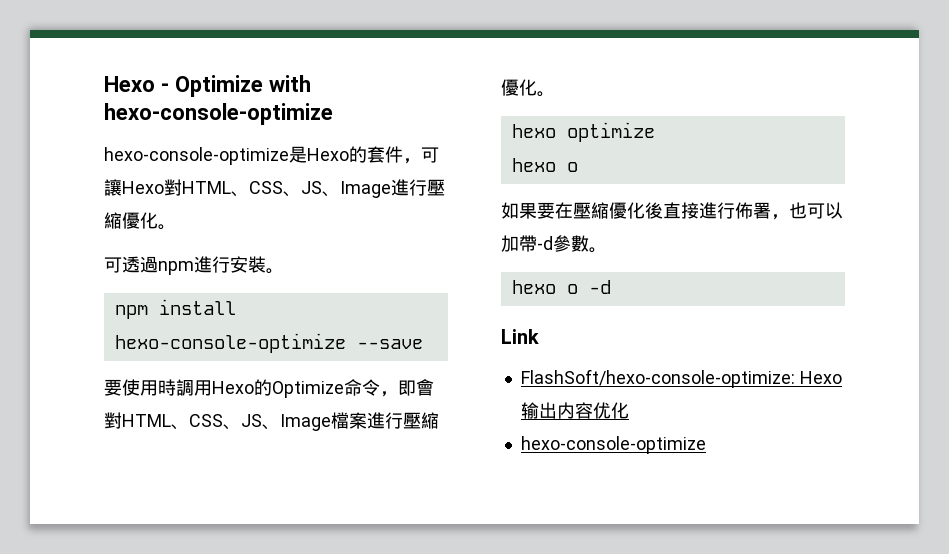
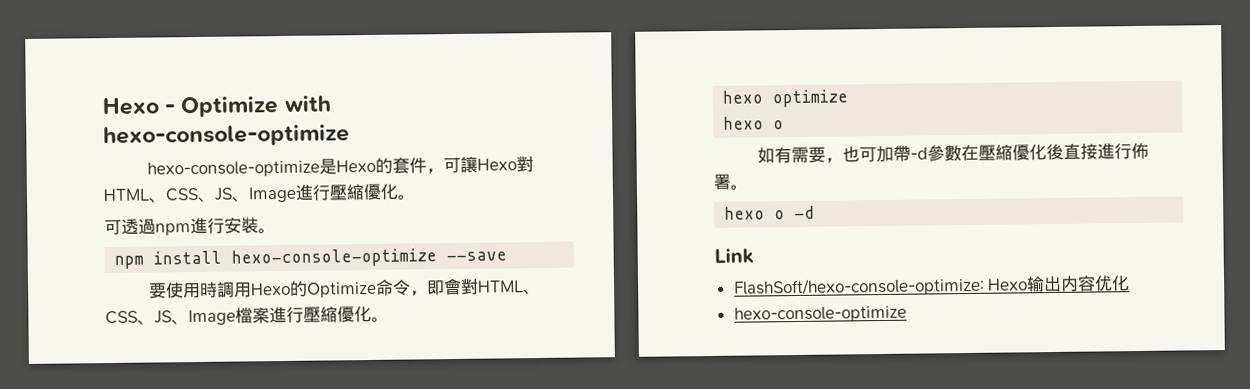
[519,202,555,219] 果要 -> [774,144,963,164] 有需要，也可加帶-d參數
[771,202,843,220] [501,235,589,252] ，也可以加帶-d參數 -> (731, 181) none

